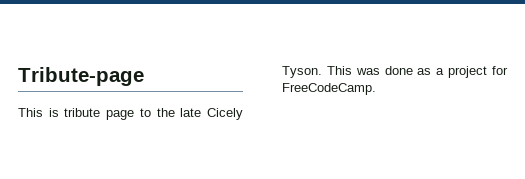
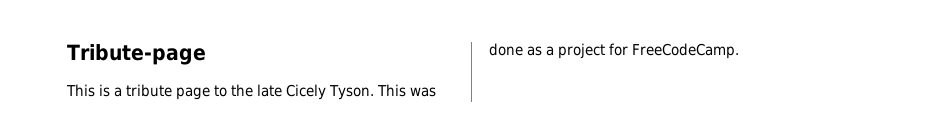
(59, 112) none -> [114,87,122,97] a

